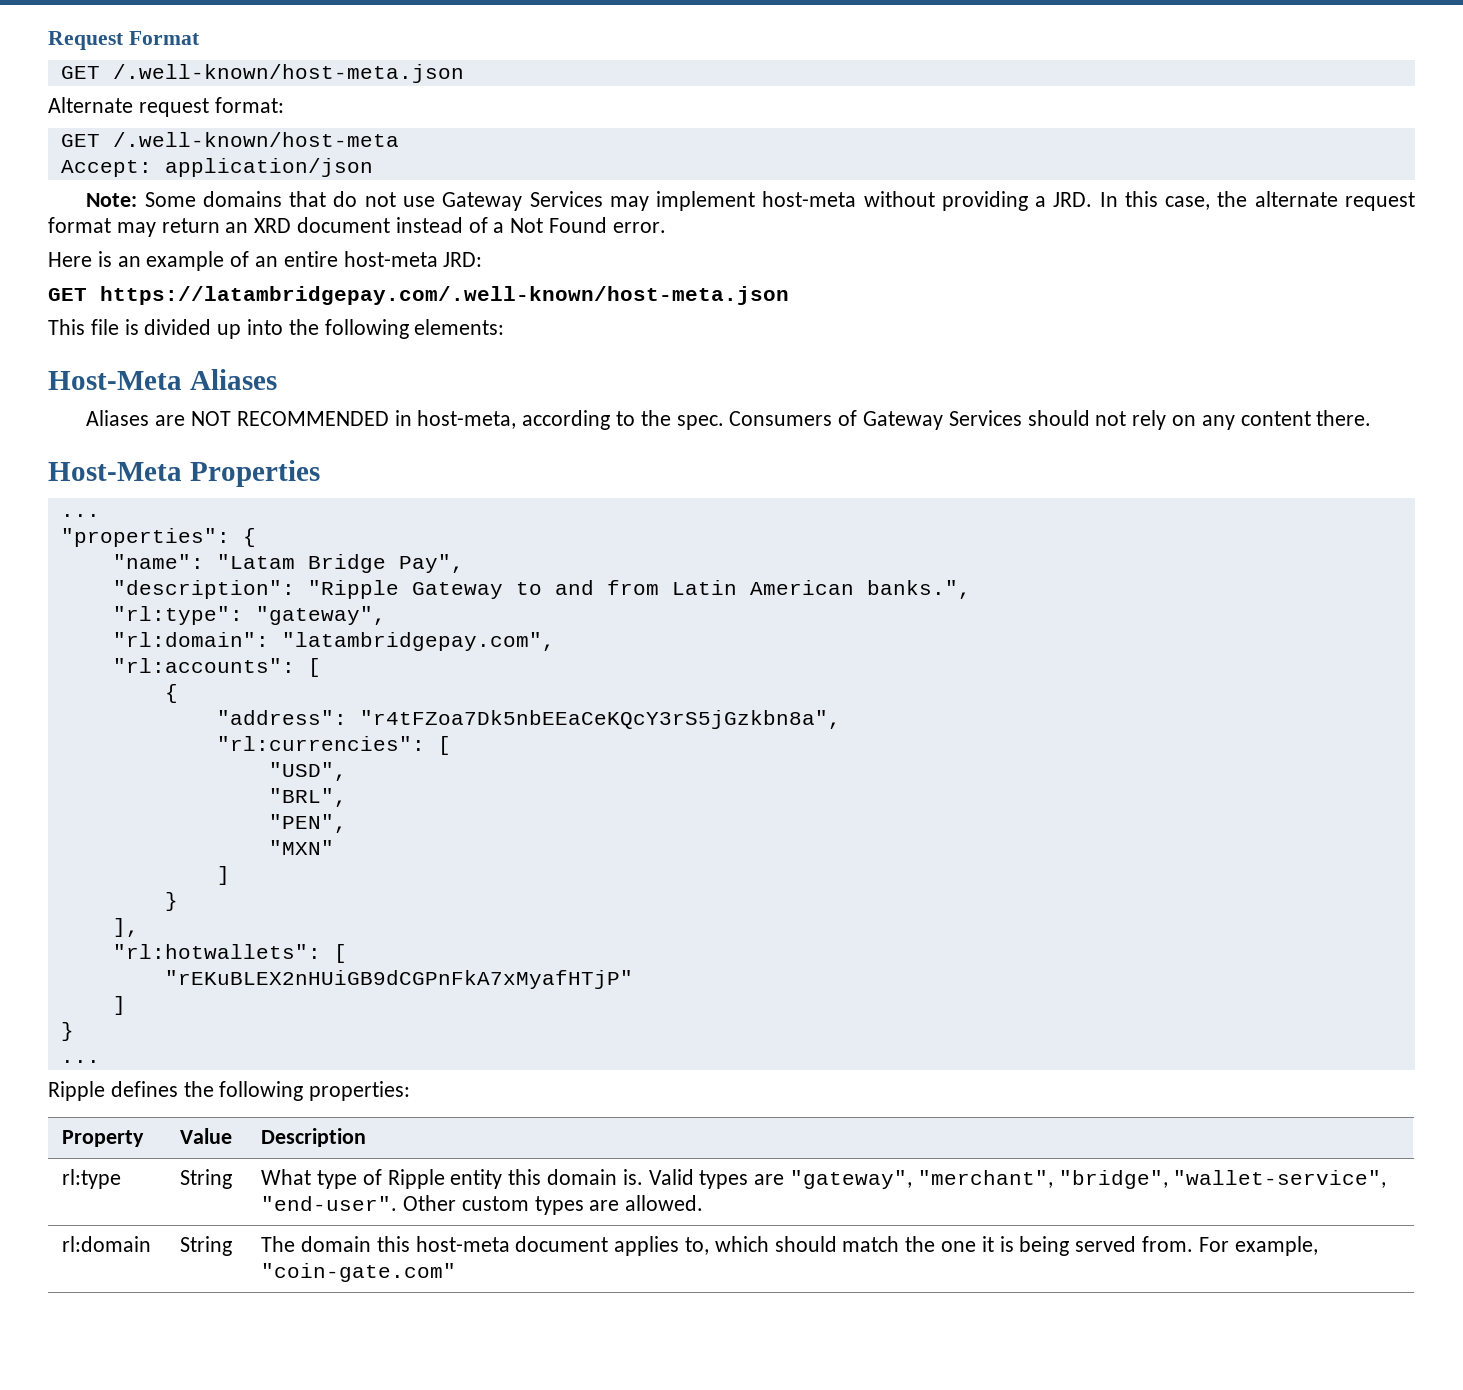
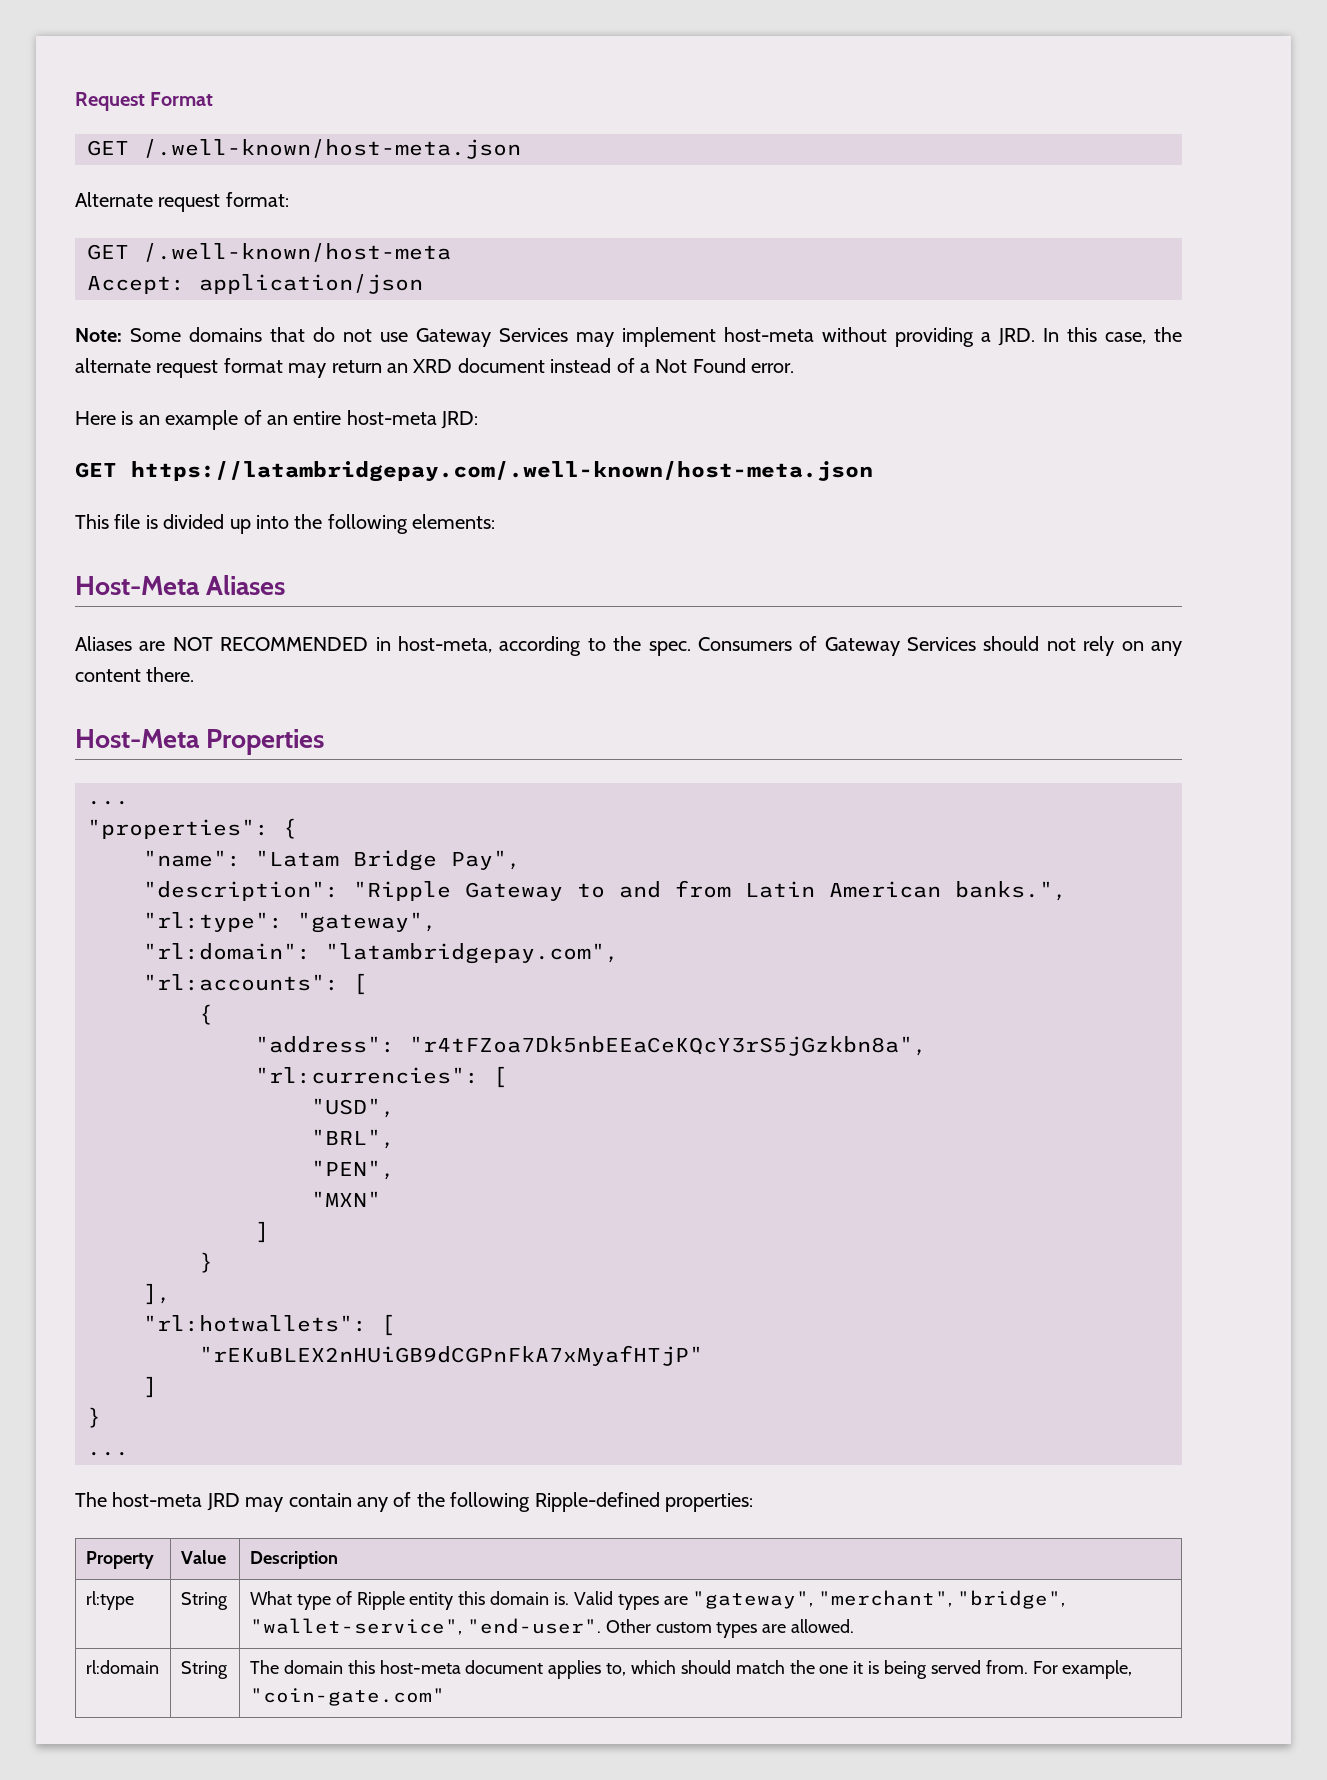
[48,1081,304,1101] Ripple defines the following -> [75,1492,660,1512] The host-meta JRD may contain any of the following Ripple-defined

